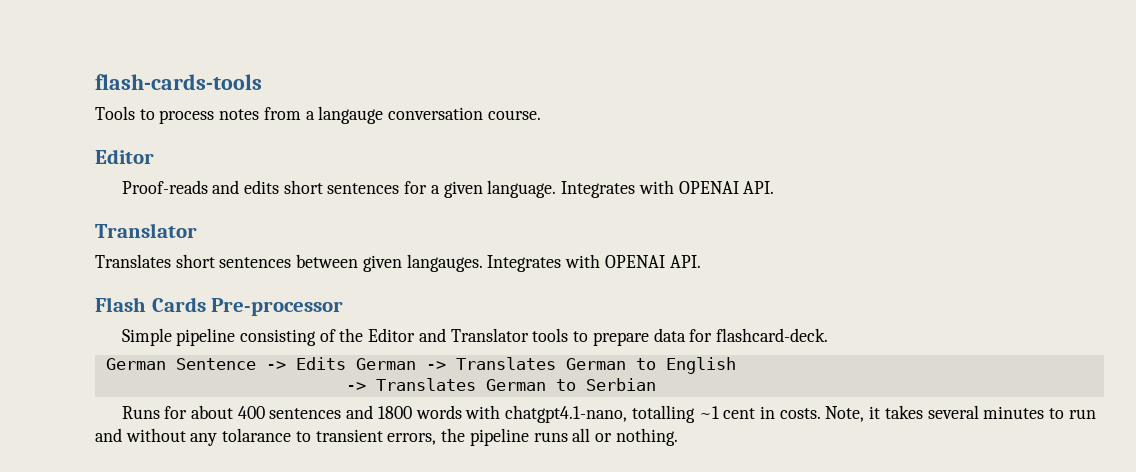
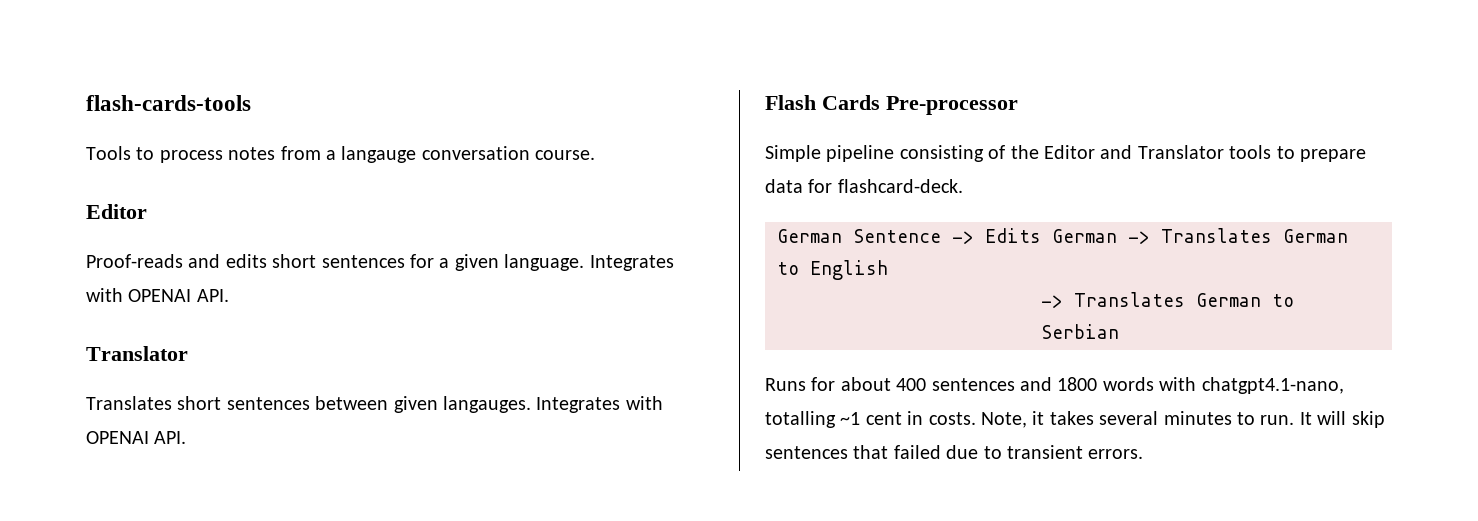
[1068,409,1096,419] [95,428,678,446] run and without any tolarance to transient errors, the pipeline runs all or nothing. -> [1260,411,1385,428] [765,445,1144,459] run. It will skip sentences that failed due to transient errors.

